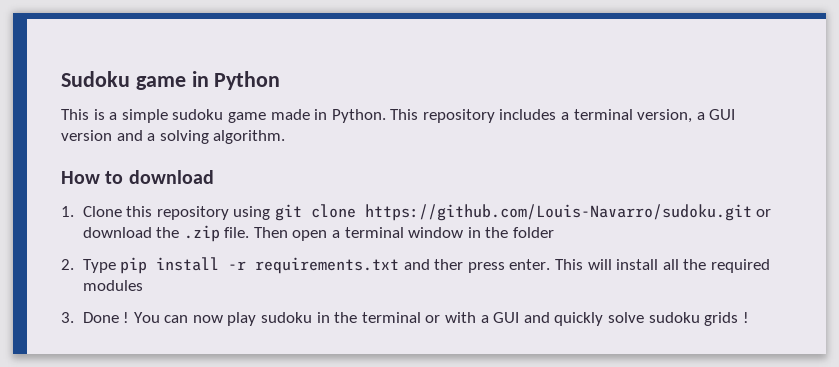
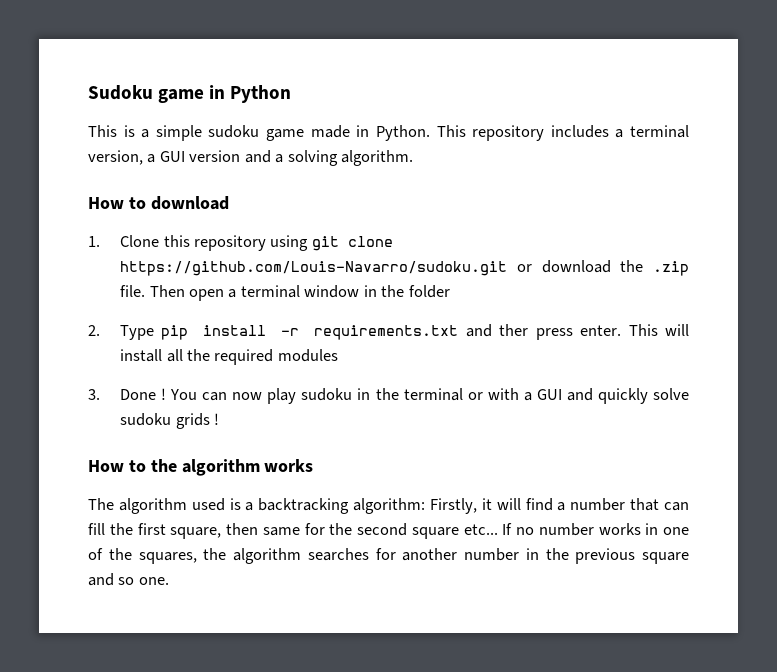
(749, 317) none -> [88,459,314,476] [88,498,689,514] [88,523,689,539] [88,548,689,564] [88,573,169,586] // How to the algorithm works // The algorithm used is a backtracking algorithm: Firstly, it will find a number that can fill the first square, then same for the second square etc... If no number works in one of the squares, the algorithm searches for another number in the previous square and so one.

